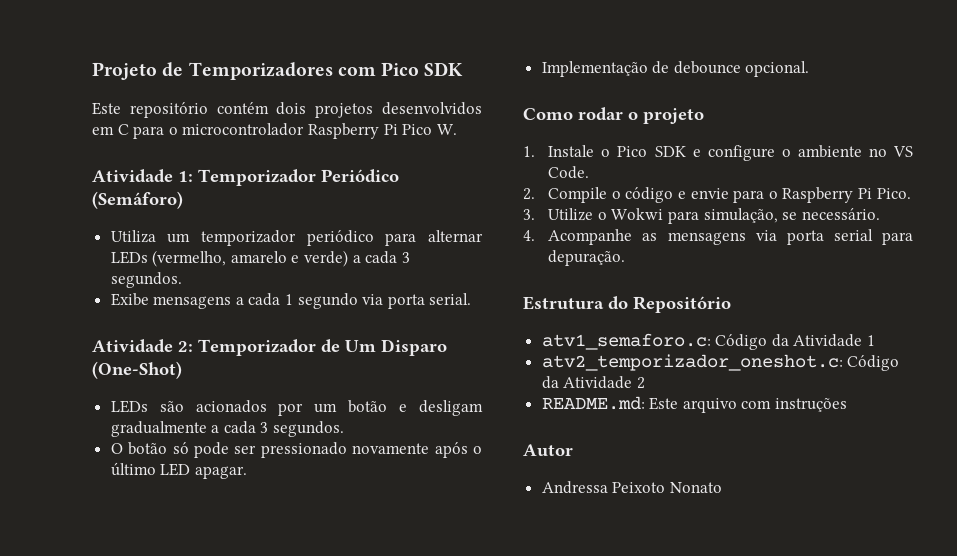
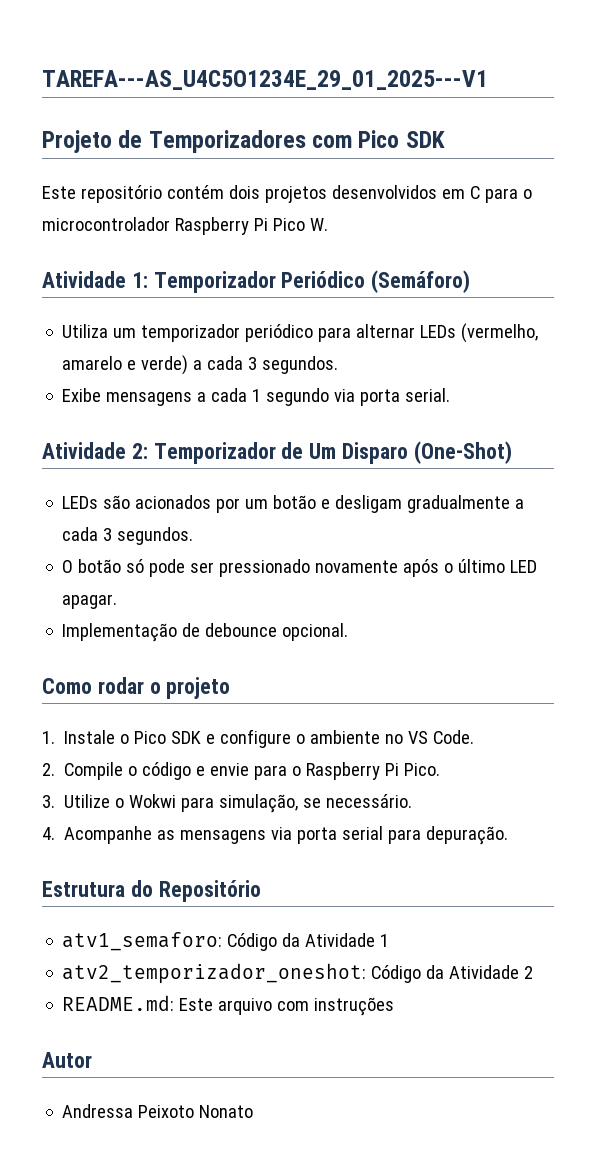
(92, 71) none -> [42,70,488,90] TAREFA---AS_U4C5O1234E_29_01_2025---V1 //
[541,333,711,350] atv1_semaforo.c: -> [62,932,223,951] atv1_semaforo:
[541,354,843,371] atv2_temporizador_oneshot.c: -> [62,963,367,984] atv2_temporizador_oneshot:

